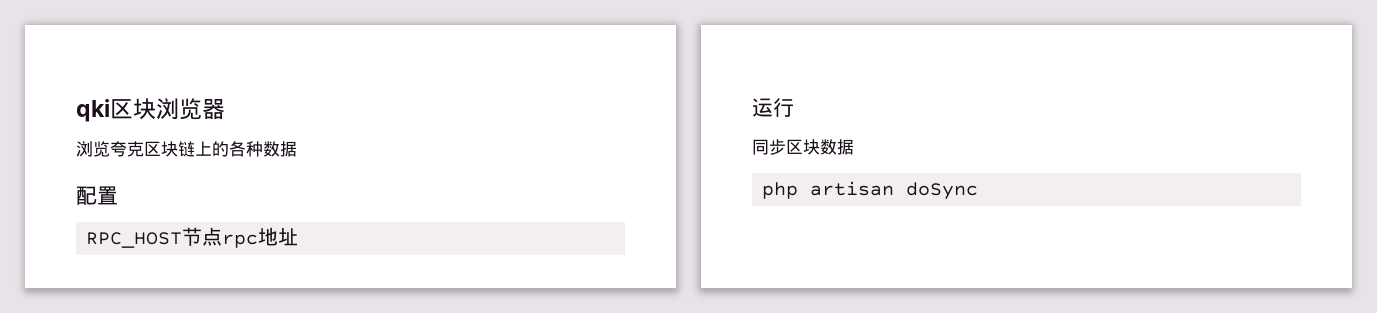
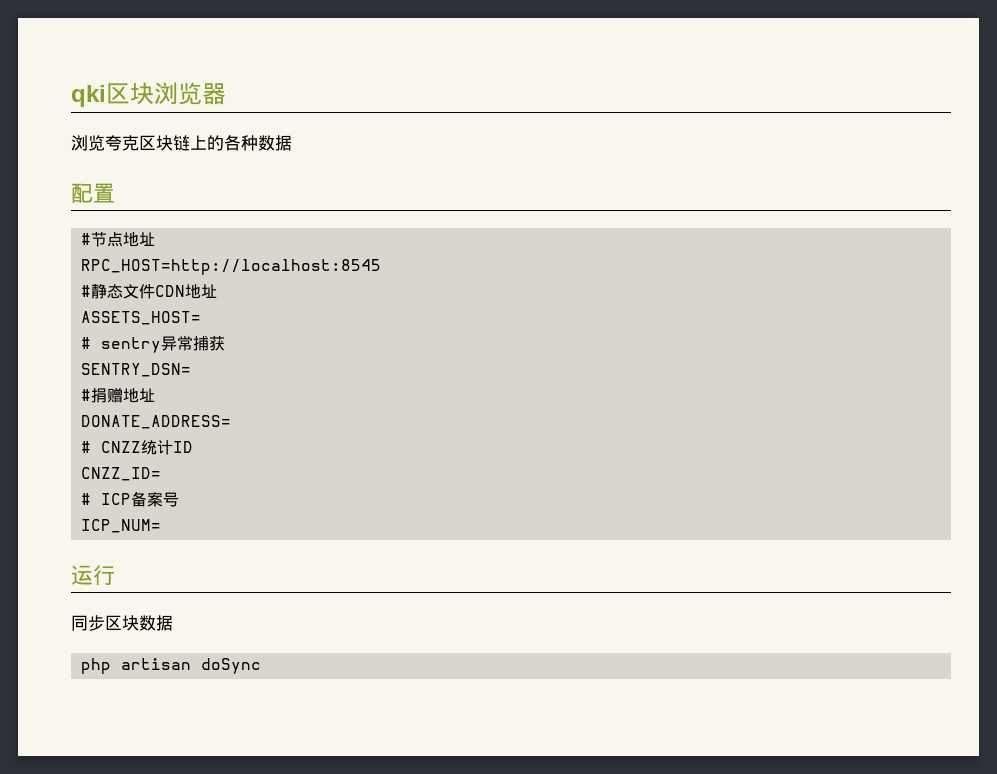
[86,227,299,248] RPC_HOST节点rpc地址 -> [81,232,156,247] [81,259,382,275] [81,283,218,299] [81,311,202,325] [81,335,226,353] [81,363,192,377] [81,387,156,403] [81,415,232,429] [81,440,194,455] [81,467,162,481] [81,491,180,507] [81,519,162,533] #节点地址 // RPC_HOST=http://localhost:8545 // #静态文件CDN地址 // ASSETS_HOST= // # sentry异常捕获 // SENTRY_DSN= // #捐赠地址 // DONATE_ADDRESS= // # CNZZ统计ID // CNZZ_ID= // # ICP备案号 // ICP_NUM=

